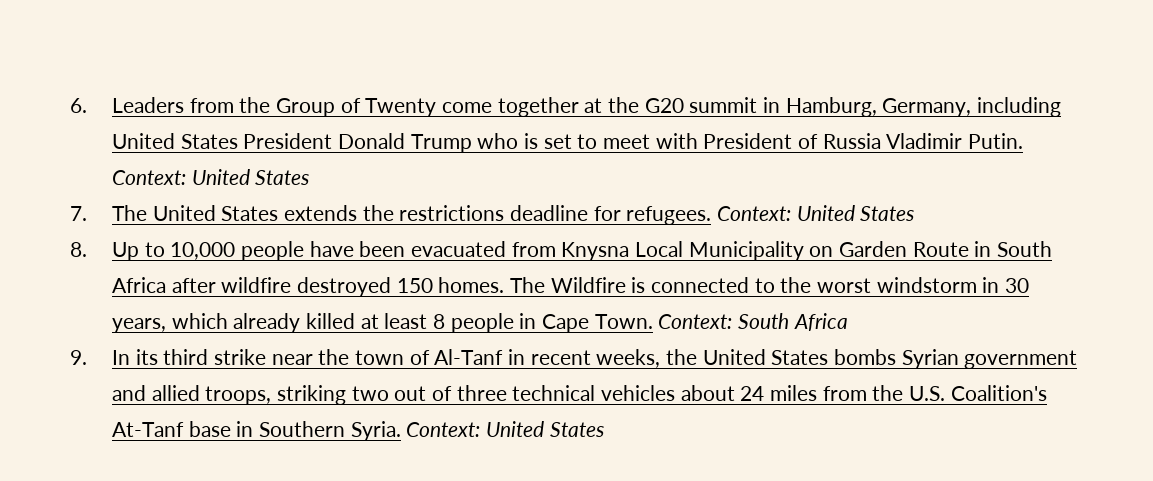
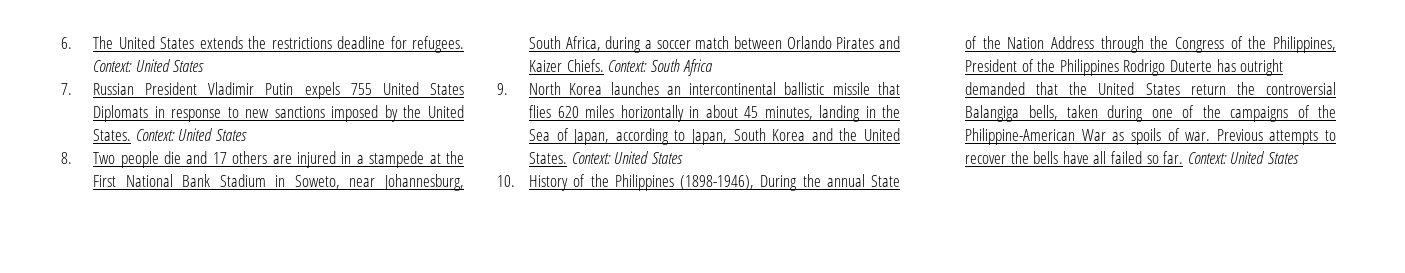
[111,97,1062,117] [111,133,1024,153] [111,169,310,185] [70,206,87,221] Leaders from the Group of Twenty come together at the G20 summit in Hamburg, Germany, including United States President Donald Trump who is set to meet with President of Russia Vladimir Putin. Context: United States // 7. -> (72, 43) none
[70,241,1053,261] [111,277,1030,297] [111,313,848,333] [70,349,1078,369] [111,385,1047,405] [111,421,401,441] 8. Up to 10,000 people have been evacuated from Knysna Local Municipality on Garden Route in South Africa after wildfire destroyed 150 homes. The Wildfire is connected to the worst windstorm in 30 years, which already killed at least 8 people in Cape Town. Context: South Africa // 9. In its third strike near the town of Al-Tanf in recent weeks, the United States bombs Syrian government and allied troops, striking two out of three technical vehicles about 24 miles from the U.S. Coalition's At-Tanf base in Southern Syria. -> [61,82,465,99] [93,105,464,122] [93,128,247,141] [61,151,464,168] [93,174,464,191] [529,36,900,53] [529,59,714,76] [497,82,900,95] [529,105,900,122] [529,128,900,145] [529,151,683,164] [497,174,900,191] [965,36,1336,53] [965,59,1284,76] [965,82,1336,95] [965,105,1336,122] [965,128,1336,145] [965,151,1184,164] 7. Russian President Vladimir Putin expels 755 United States Diplomats in response to new sanctions imposed by the United States. Context: United States // 8. Two people die and 17 others are injured in a stampede at the First National Bank Stadium in Soweto, near Johannesburg, South Africa, during a soccer match between Orlando Pirates and Kaizer Chiefs. Context: South Africa // 9. North Korea launches an intercontinental ballistic missile that flies 620 miles horizontally in about 45 minutes, landing in the Sea of Japan, according to Japan, South Korea and the United States. Context: United States // 10. History of the Philippines (1898-1946), During the annual State of the Nation Address through the Congress of the Philippines, President of the Philippines Rodrigo Duterte has outright demanded that the United States return the controversial Balangiga bells, taken during one of the campaigns of the Philippine-American War as spoils of war. Previous attempts to recover the bells have all failed so far.

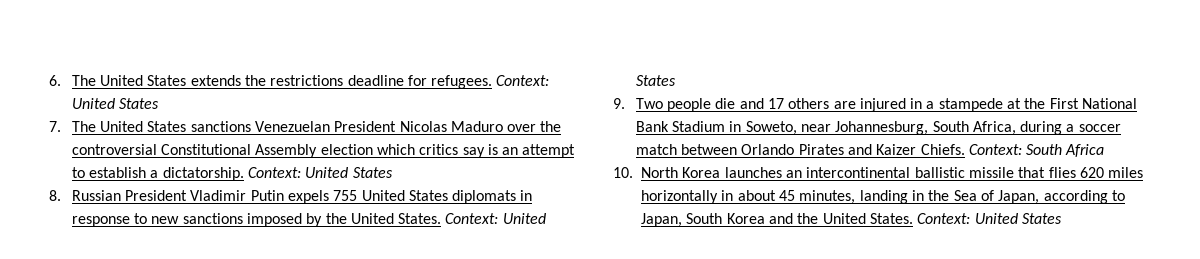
(72, 89) none -> [71,121,562,132] [71,144,576,158] [71,167,393,181] [49,190,61,201] The United States sanctions Venezuelan President Nicolas Maduro over the controversial Constitutional Assembly election which critics say is an attempt to establish a dictatorship. Context: United States // 8.
[93,105,149,122] Diplomats -> [452,190,517,204] diplomats
[61,152,72,164] 8. -> [613,98,625,109] 9.
[497,83,508,95] 9. -> [613,167,633,178] 10.
[497,174,900,191] [965,36,1336,53] [965,59,1284,76] [965,82,1336,95] [965,105,1336,122] [965,128,1336,145] [965,151,1300,164] // 10. History of the Philippines (1898-1946), During the annual State of the Nation Address through the Congress of the Philippines, President of the Philippines Rodrigo Duterte has outright demanded that the United States return the controversial Balangiga bells, taken during one of the campaigns of the Philippine-American War as spoils of war. Previous attempts to recover the bells have all failed so far. Context: United States -> (1062, 218) none

